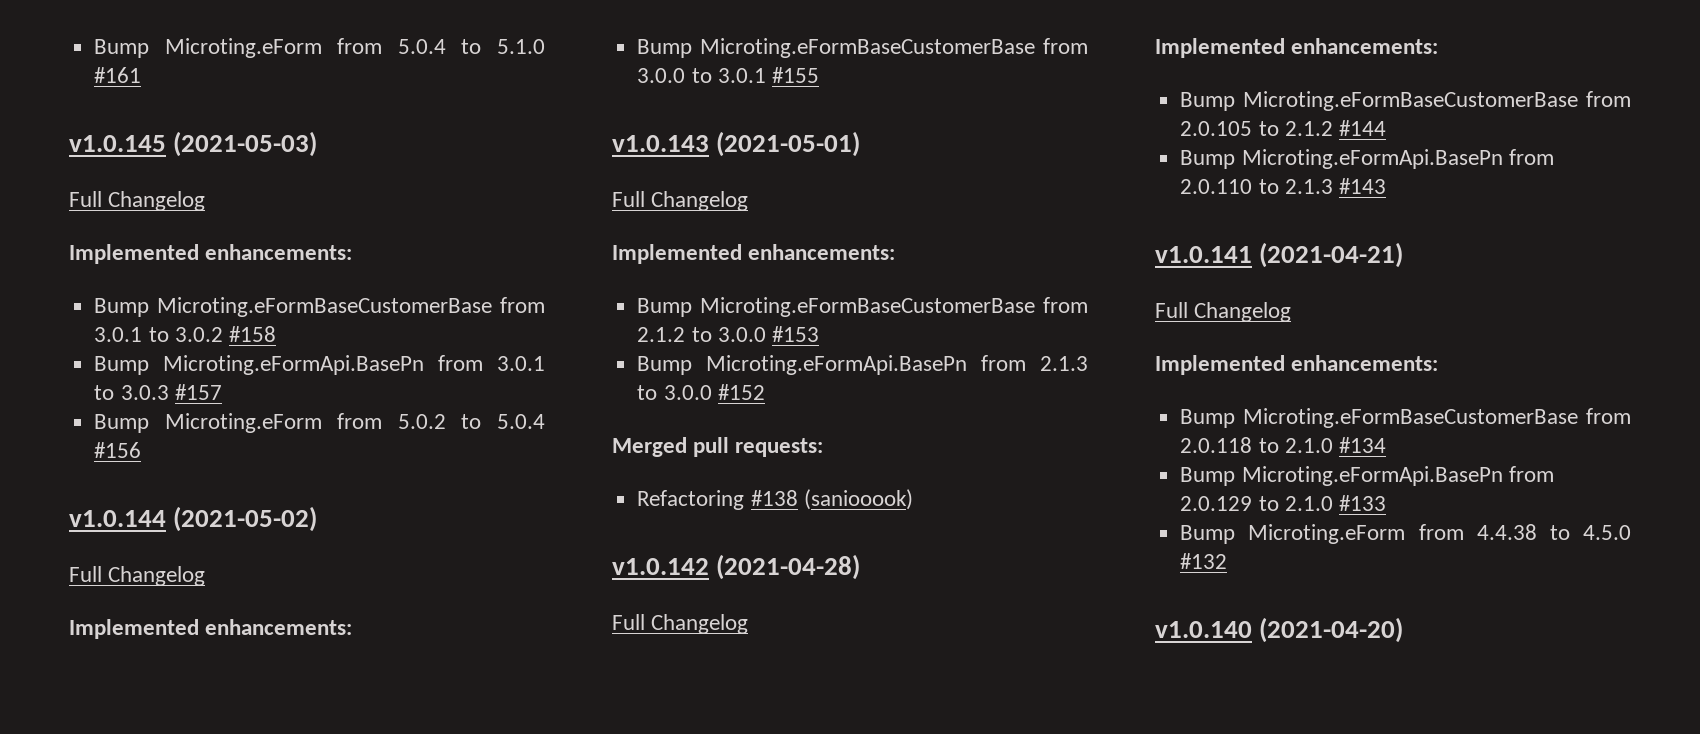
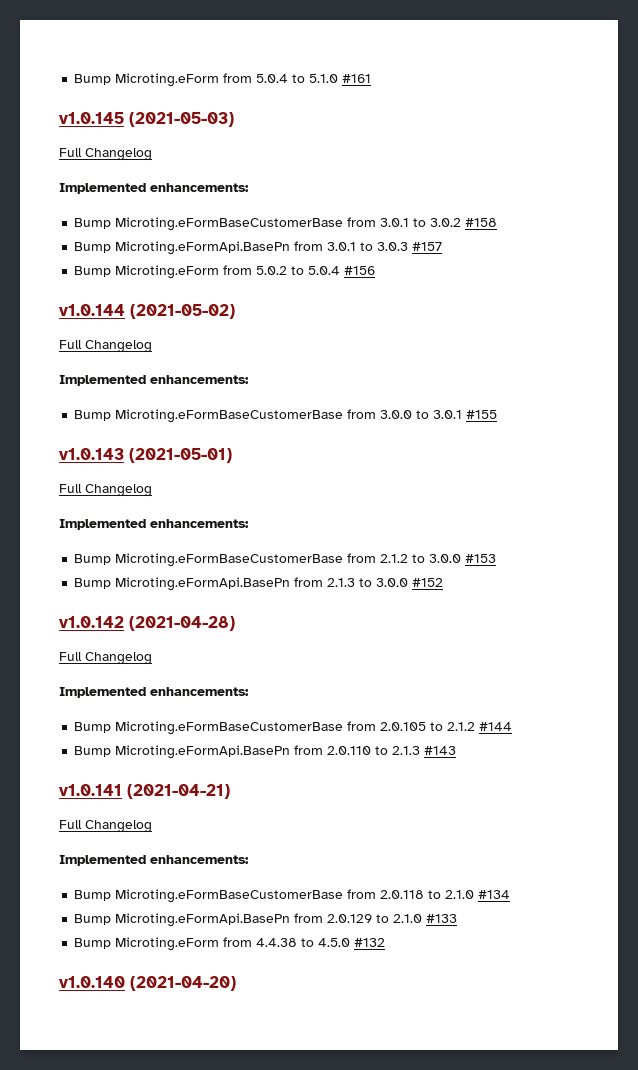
[612,437,824,457] [637,489,913,510] // Merged pull requests: // Refactoring #138 (saniooook) -> (444, 582) none

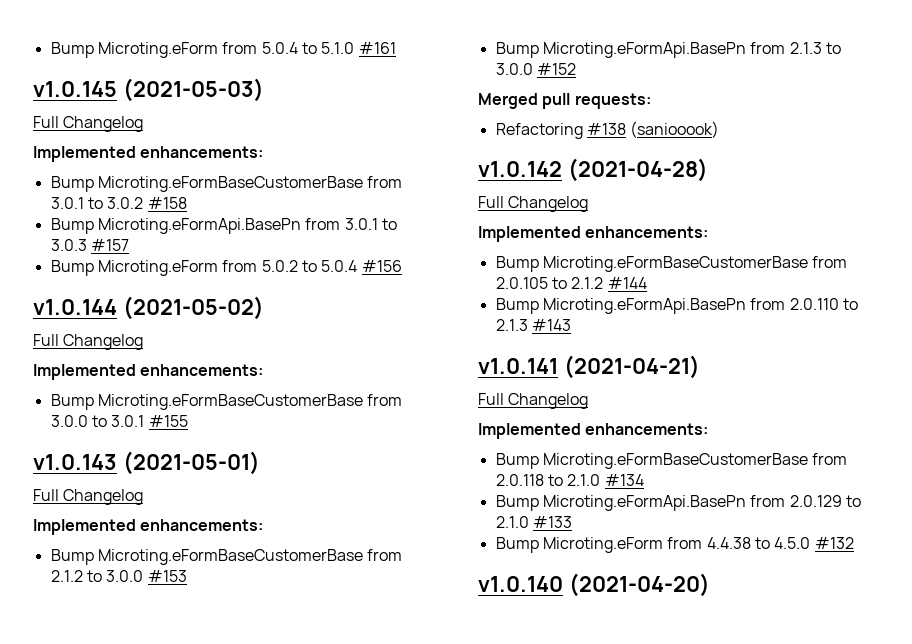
(444, 582) none -> [478,93,651,109] [495,121,720,139] // Merged pull requests: // Refactoring #138 (saniooook)

